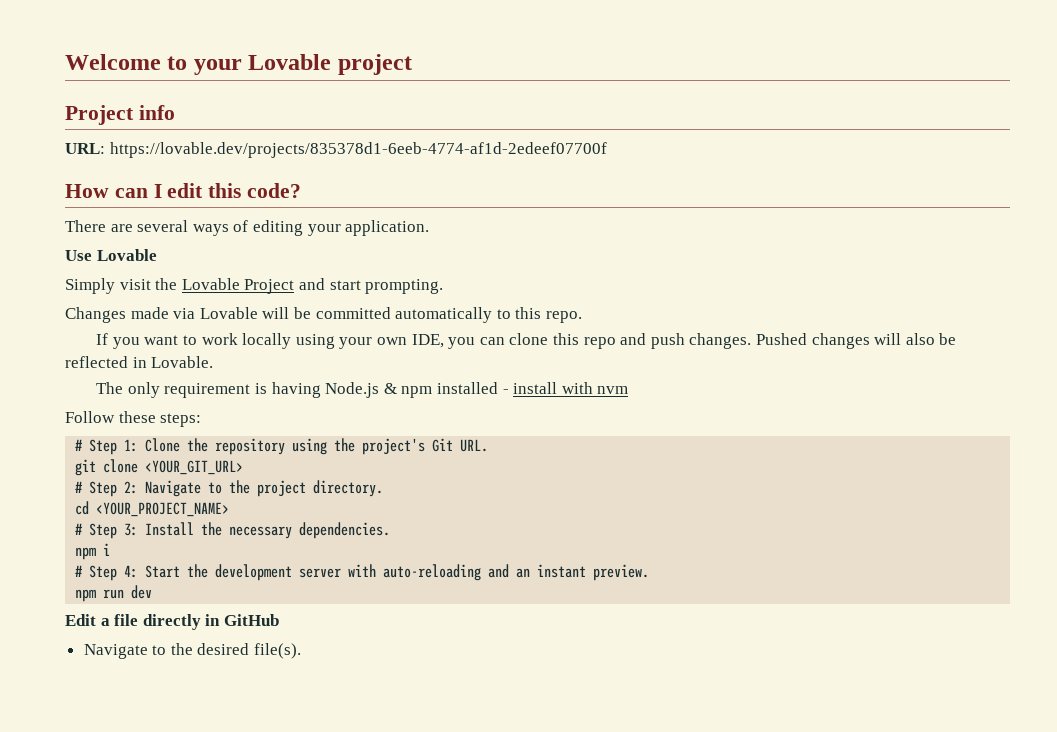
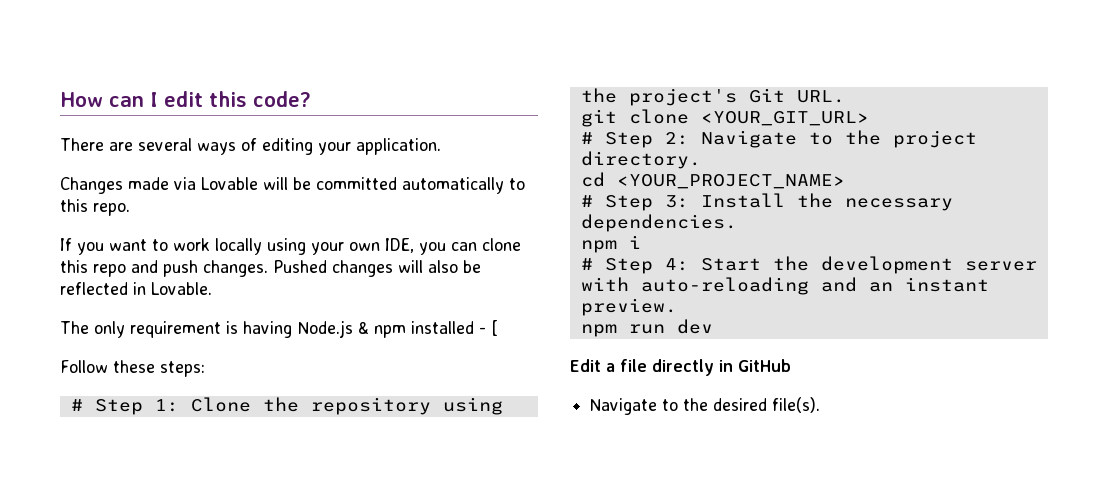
[65,54,412,75] [65,105,175,125] [65,142,607,158] Welcome to your Lovable project // Project info // URL: https://lovable.dev/projects/835378d1-6eeb-4774-af1d-2edeef07700f // -> (60, 99) none
[65,249,157,261] [65,278,444,294] // Use Lovable // Simply visit the Lovable Project and start prompting. -> (441, 146) none
[513,382,629,394] install with nvm -> [491,320,498,336] [

